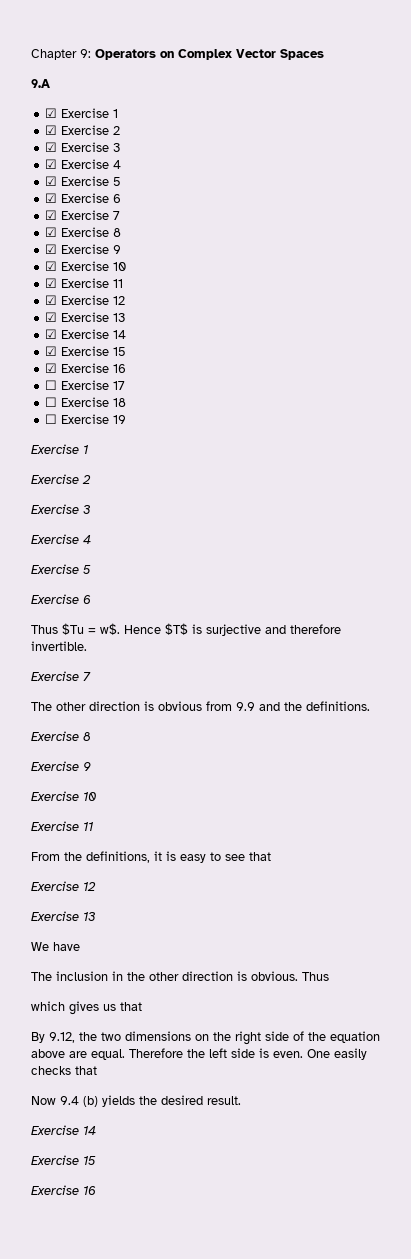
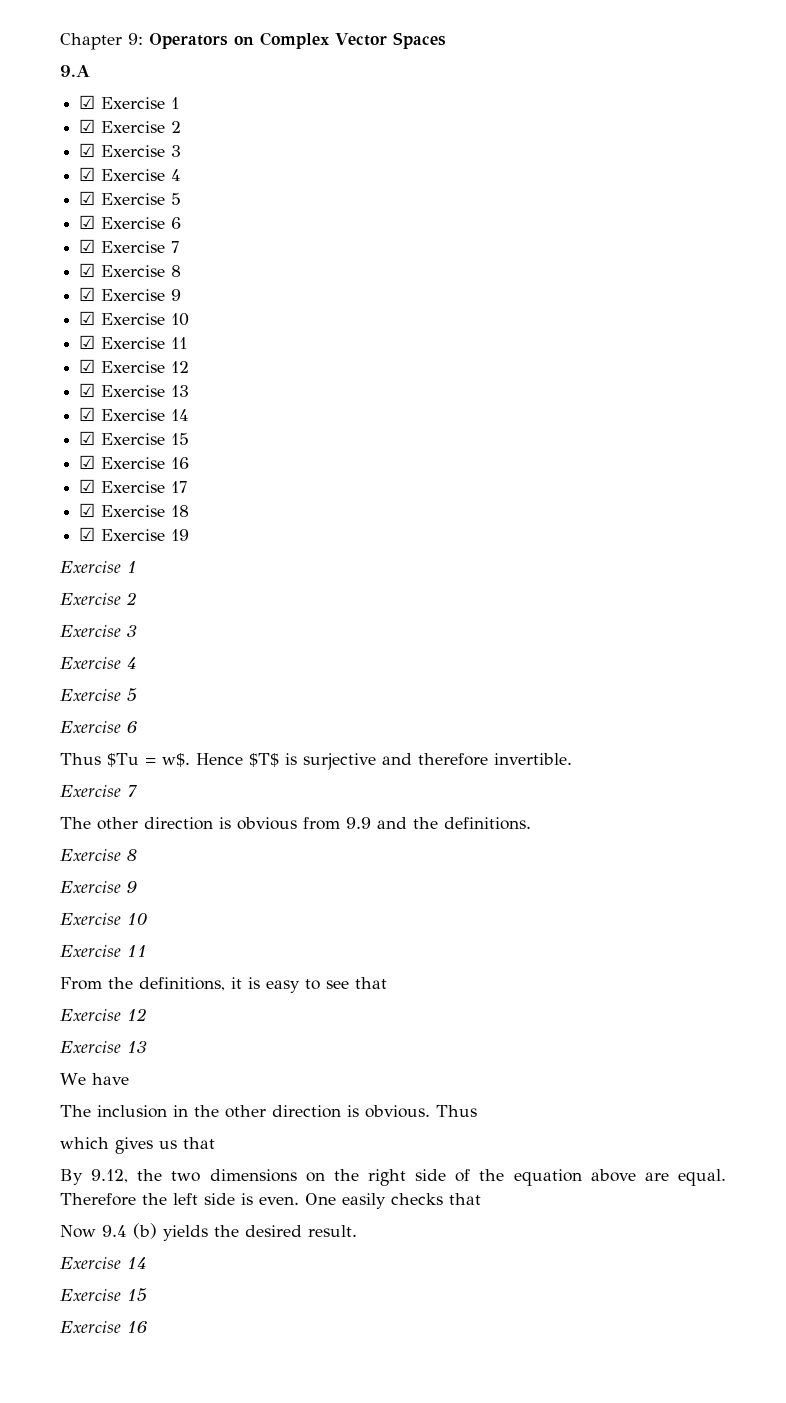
[45,380,58,390] ☐ -> [79,479,96,493] ☑
[45,397,58,407] ☐ -> [79,503,96,517] ☑
[45,414,58,424] ☐ -> [79,527,96,541] ☑

